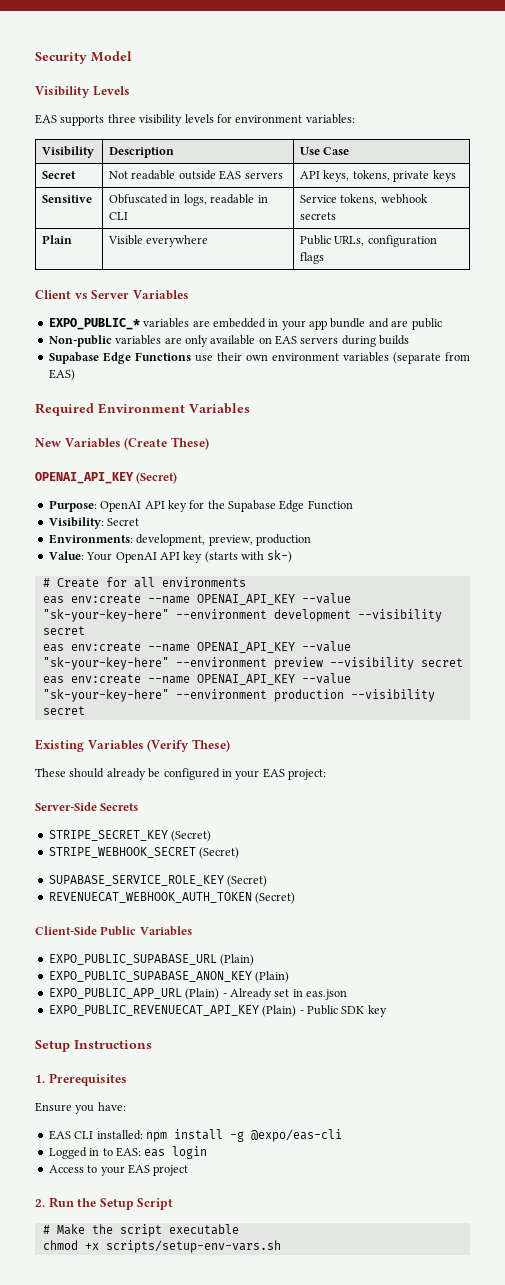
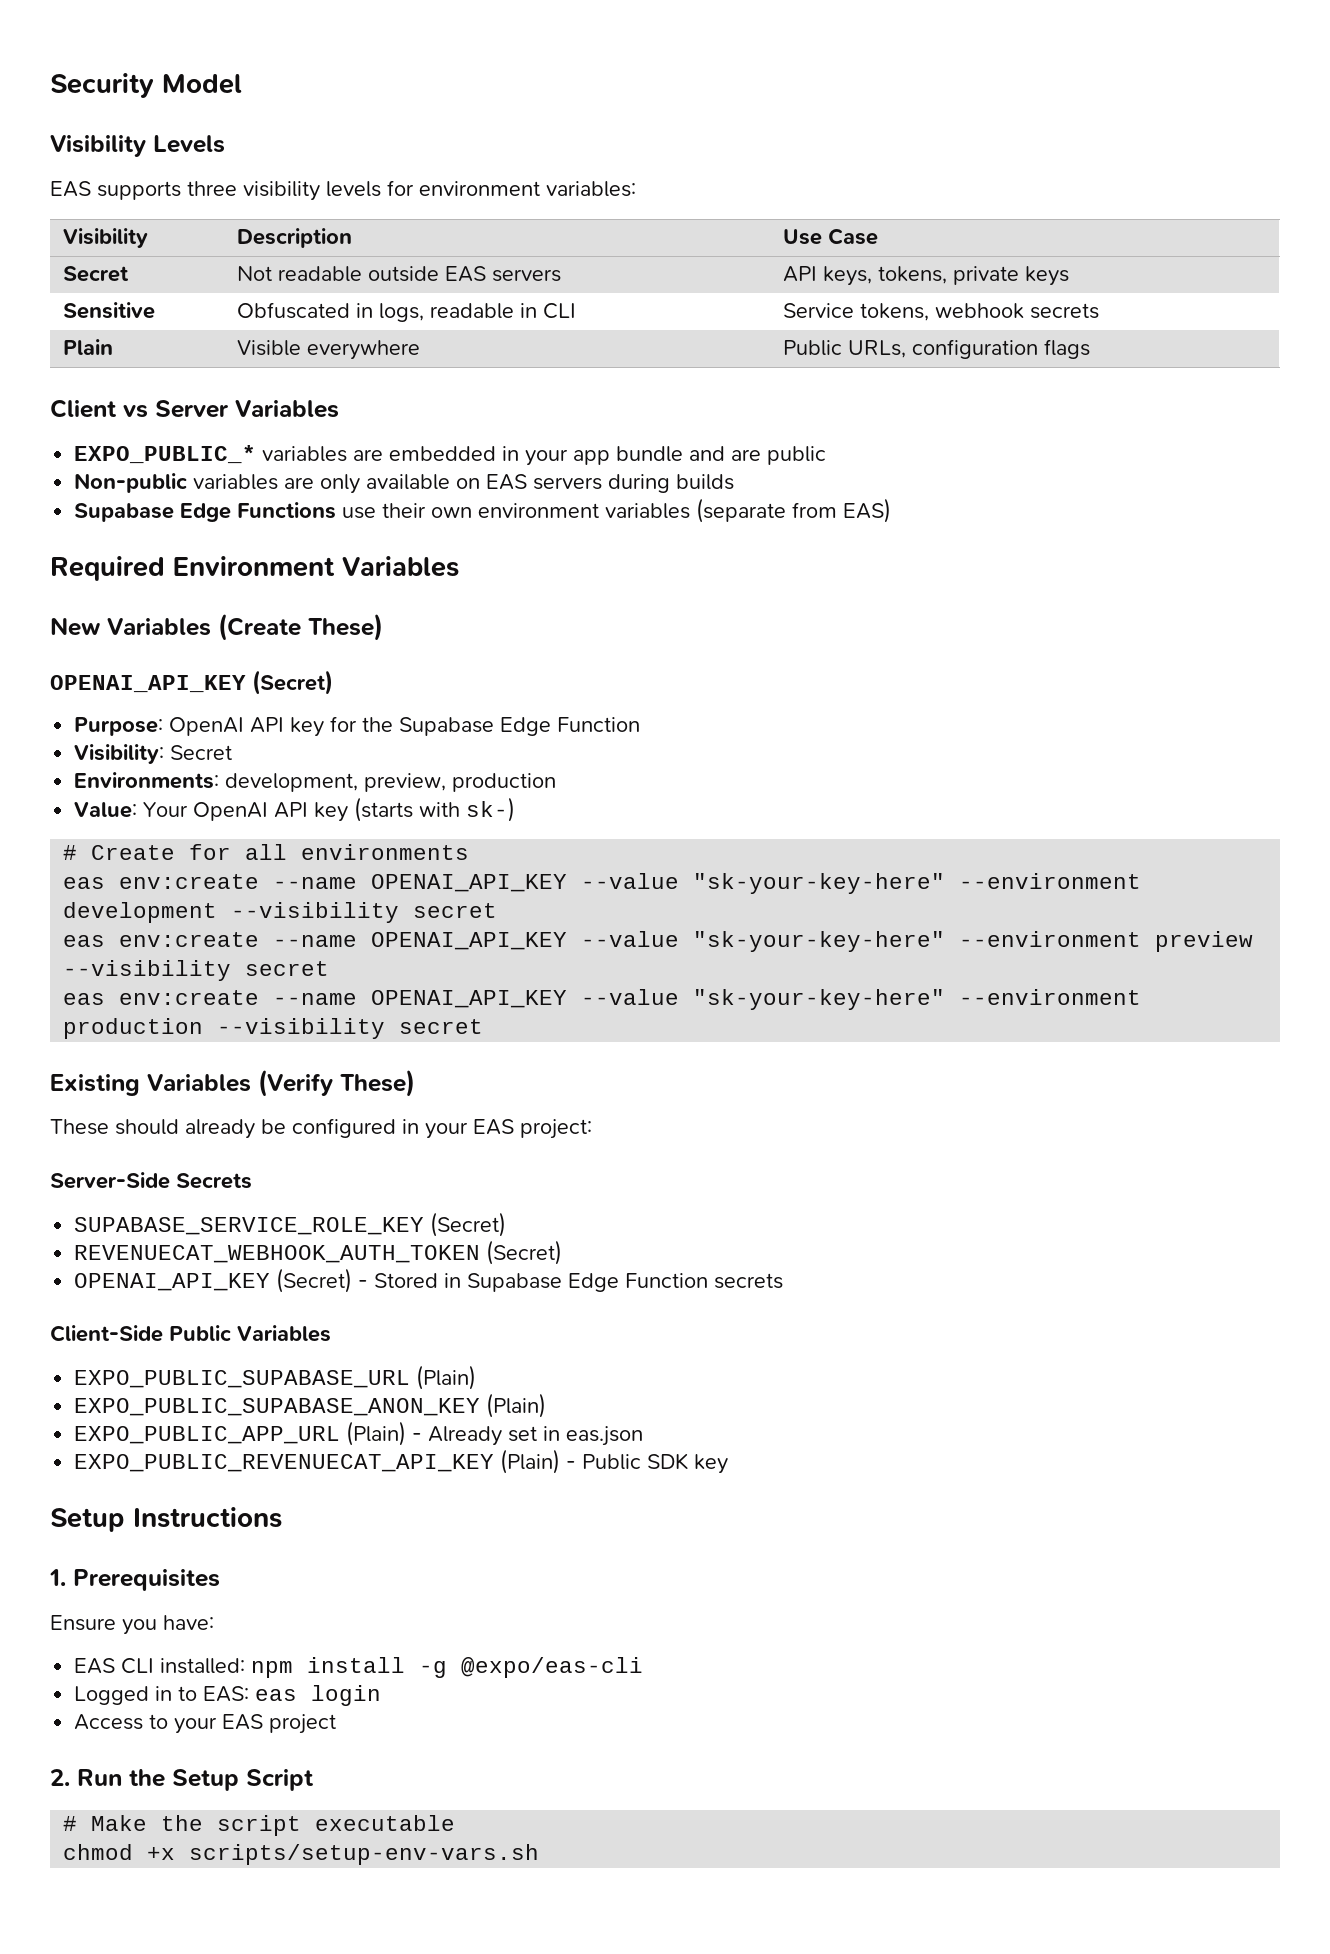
[48,830,212,842] [48,847,240,859] // STRIPE_SECRET_KEY (Secret) // STRIPE_WEBHOOK_SECRET (Secret) -> (252, 1181) none
(296, 898) none -> [74,1268,784,1293] // OPENAI_API_KEY (Secret) - Stored in Supabase Edge Function secrets

